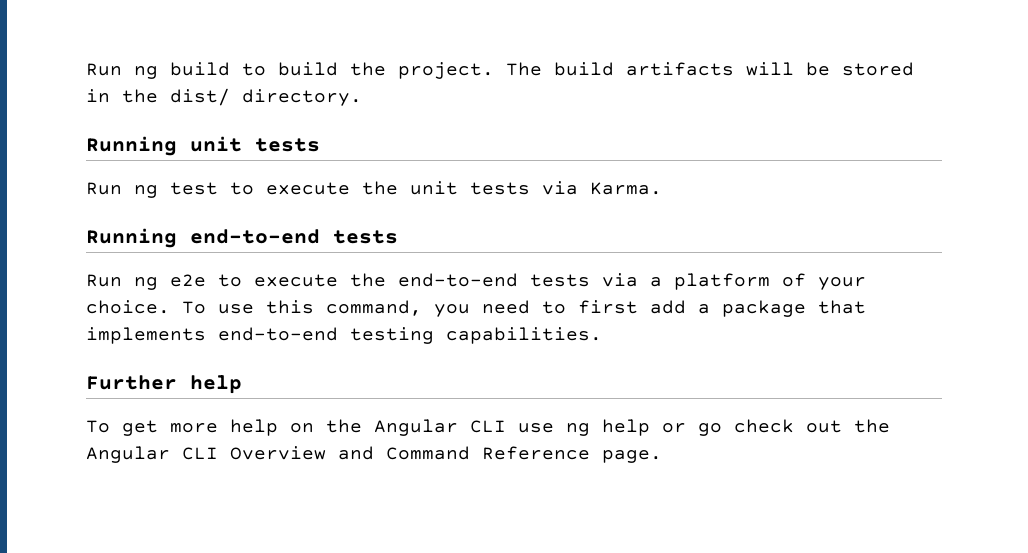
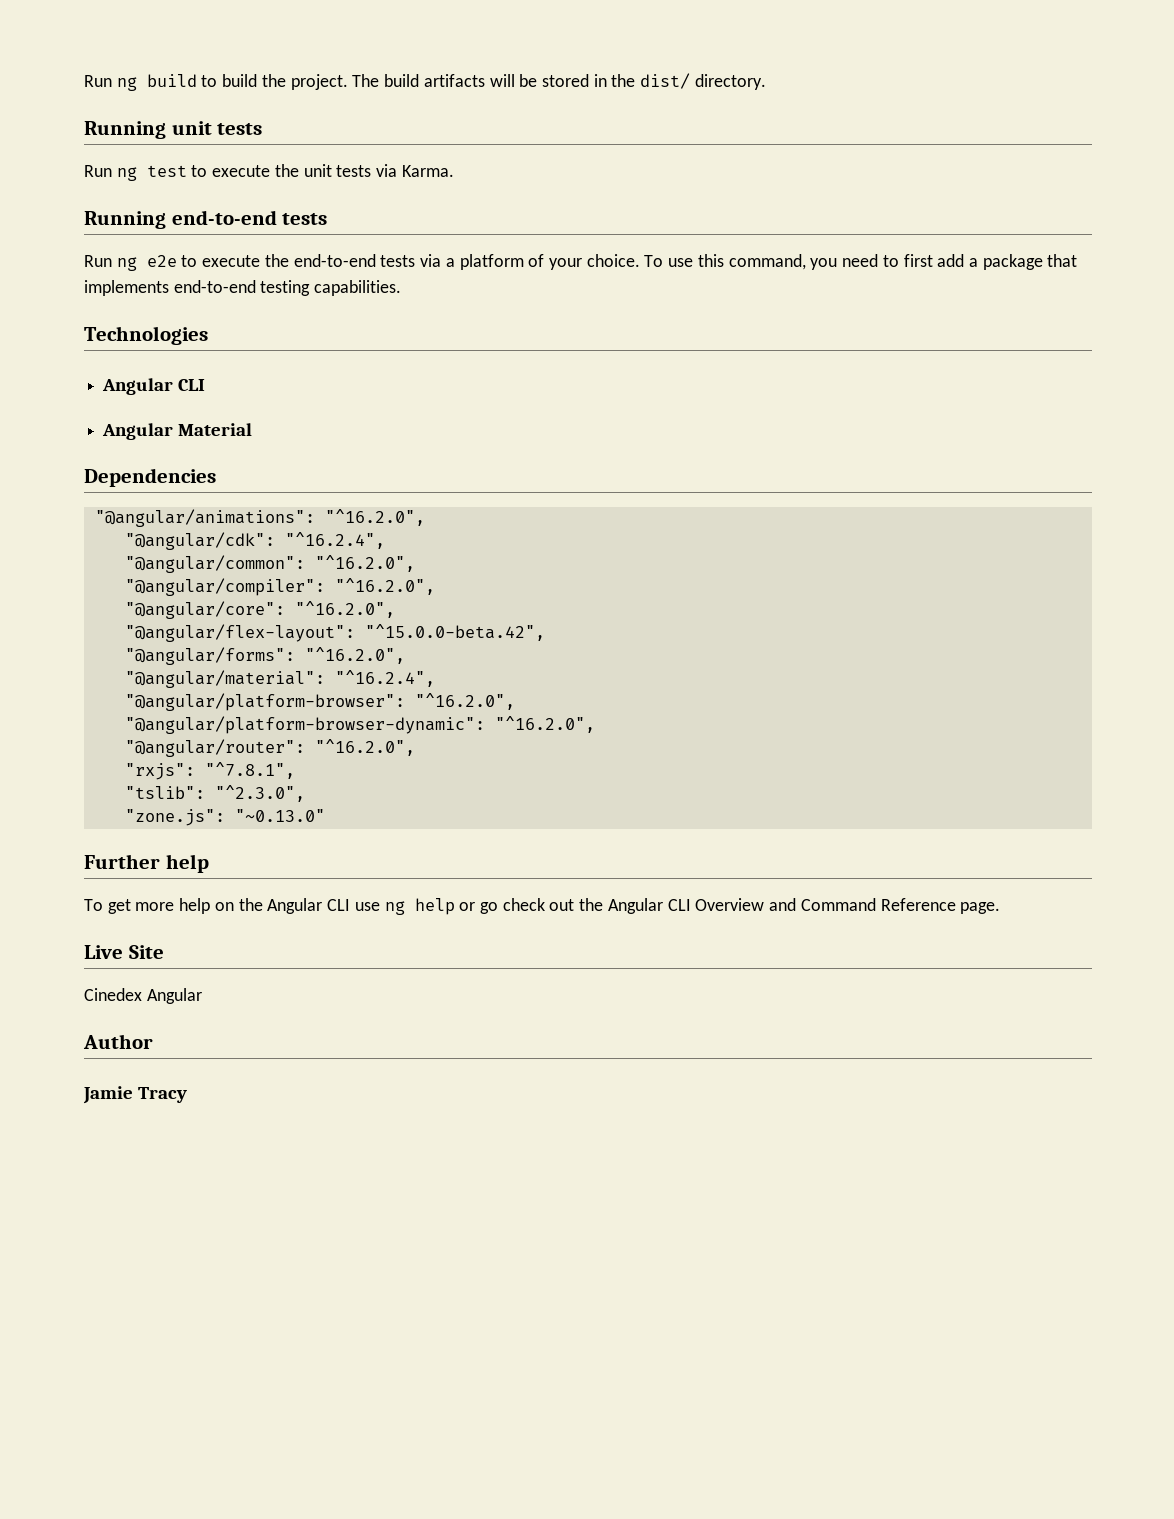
(602, 335) none -> [84,326,208,345] [102,378,206,395] [102,423,253,440] [84,468,216,487] [94,509,425,527] [124,532,385,550] [124,555,415,573] [124,578,435,596] [124,601,395,619] [124,624,545,642] [124,647,405,665] [124,670,435,688] [124,693,515,711] [124,716,595,734] [124,739,415,757] [124,762,295,780] [124,785,305,802] [124,809,325,826] // Technologies // Angular CLI // Angular Material // Dependencies // "@angular/animations": "^16.2.0", // "@angular/cdk": "^16.2.4", // "@angular/common": "^16.2.0", // "@angular/compiler": "^16.2.0", // "@angular/core": "^16.2.0", // "@angular/flex-layout": "^15.0.0-beta.42", // "@angular/forms": "^16.2.0", // "@angular/material": "^16.2.4", // "@angular/platform-browser": "^16.2.0", // "@angular/platform-browser-dynamic": "^16.2.0", // "@angular/router": "^16.2.0", // "rxjs": "^7.8.1", // "tslib": "^2.3.0", // "zone.js": "~0.13.0"
(662, 456) none -> [84,945,164,959] [84,988,202,1004] [83,1034,153,1049] [83,1086,187,1104] // Live Site // Cinedex Angular // Author // Jamie Tracy

